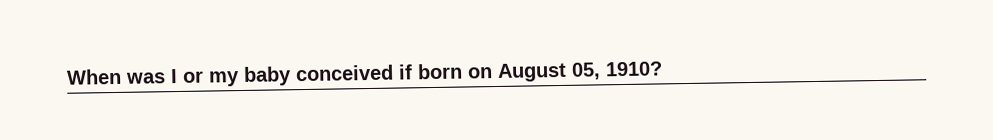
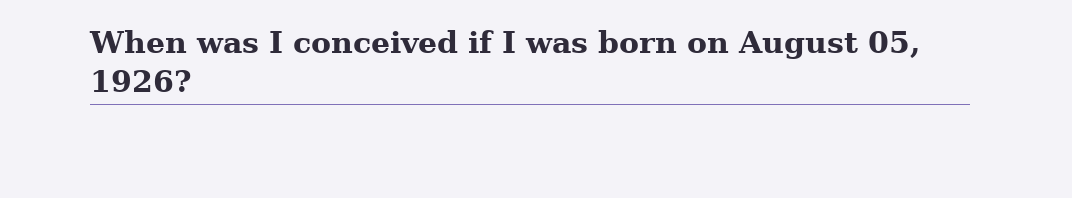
[182,64,413,87] or my baby conceived if -> [293,30,588,53] conceived if I was
[605,61,663,77] 1910? -> [90,70,192,92] 1926?

